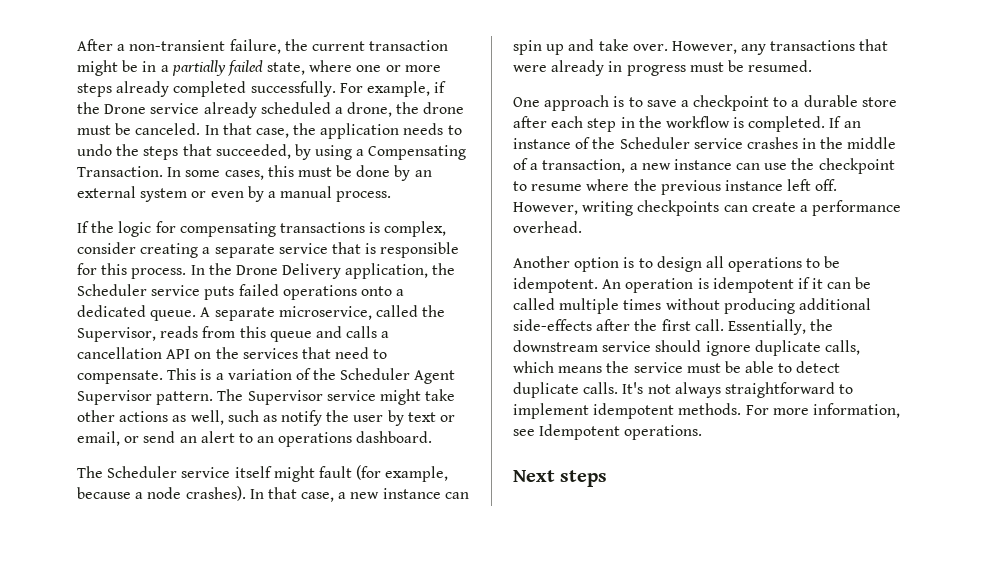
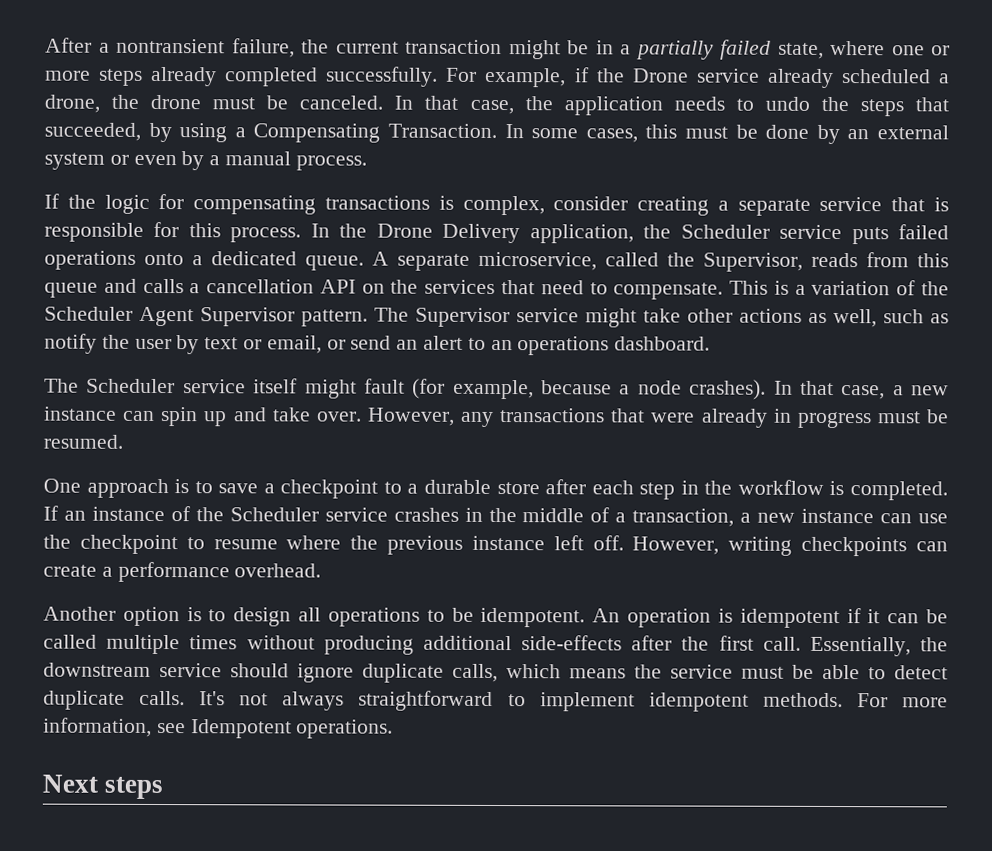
[129,40,226,51] non-transient -> [116,38,225,54] nontransient

